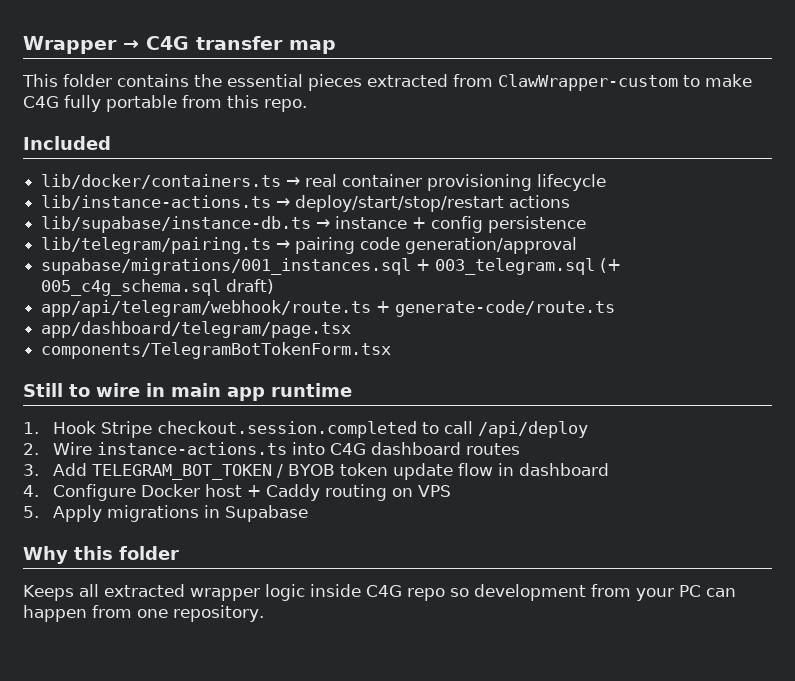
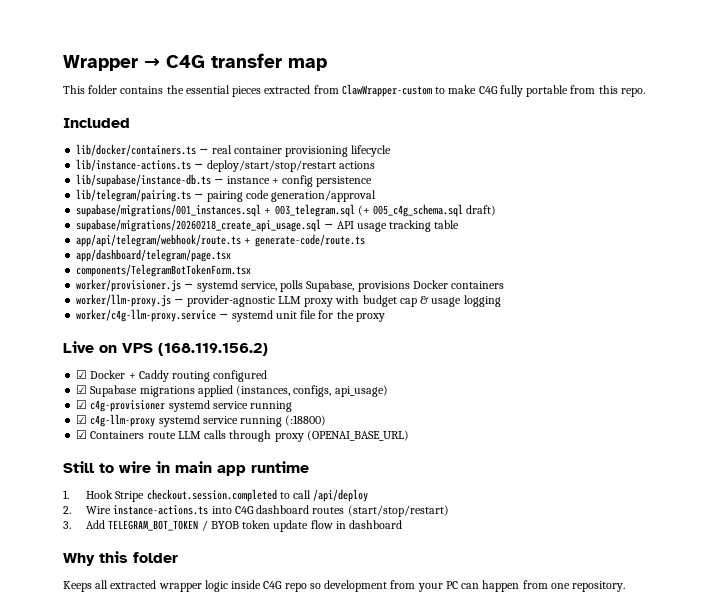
(275, 286) none -> [76,219,460,232] // supabase/migrations/20260218_create_api_usage.sql → API usage tracking table
(392, 350) none -> [76,279,505,292] [76,294,501,307] [76,309,385,322] [63,341,268,356] [76,370,268,382] [76,385,388,397] [76,400,293,412] [76,414,327,427] [76,430,409,442] // worker/provisioner.js → systemd service, polls Supabase, provisions Docker containers // worker/llm-proxy.js → provider-agnostic LLM proxy with budget cap & usage logging // worker/c4g-llm-proxy.service → systemd unit file for the proxy // Live on VPS (168.119.156.2) // ☑ Docker + Caddy routing configured // ☑ Supabase migrations applied (instances, configs, api_usage) // ☑ c4g-provisioner systemd service running // ☑ c4g-llm-proxy systemd service running (:18800) // ☑ Containers route LLM calls through proxy (OPENAI_BASE_URL)
(521, 449) none -> [347,505,449,517] (start/stop/restart)
[23,484,452,501] [23,505,309,522] // 4. Configure Docker host + Caddy routing on VPS // 5. Apply migrations in Supabase -> (403, 524) none

